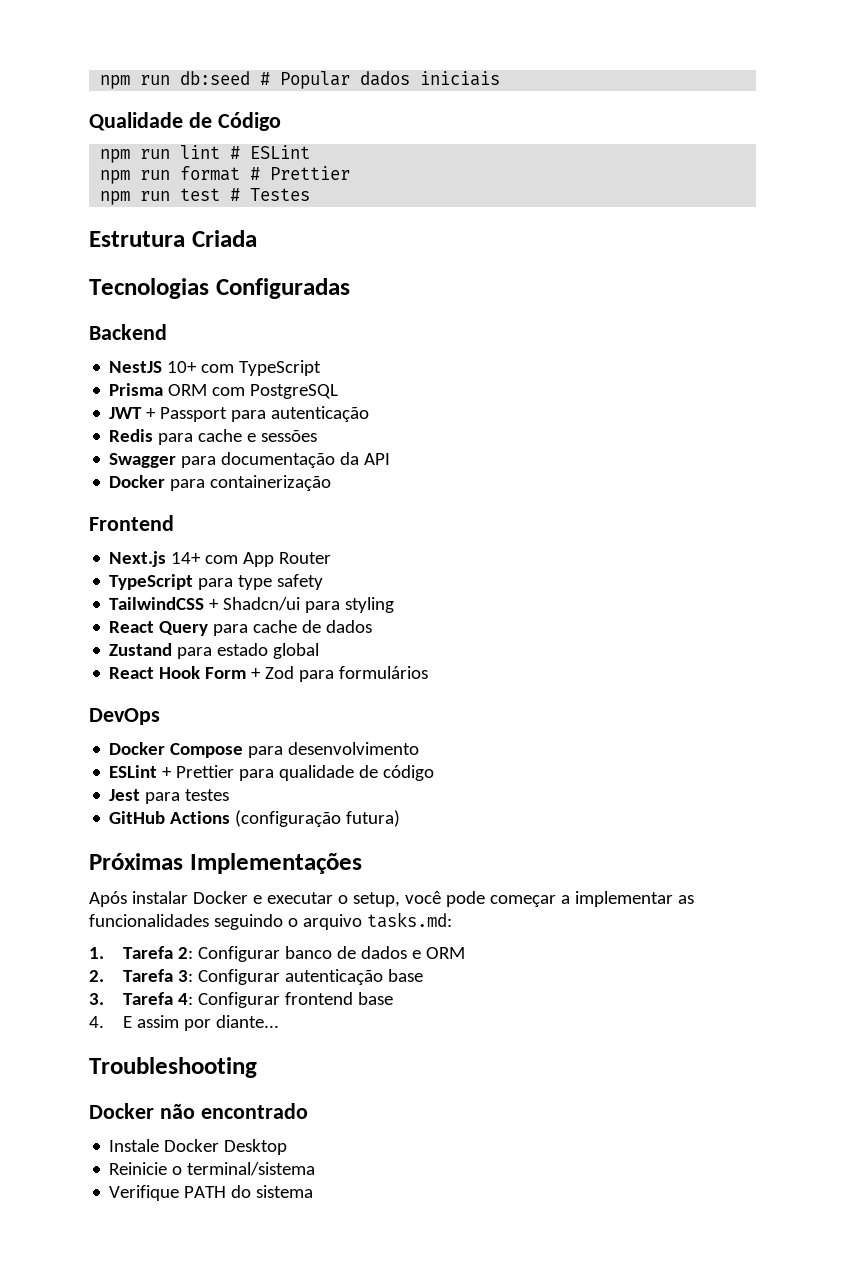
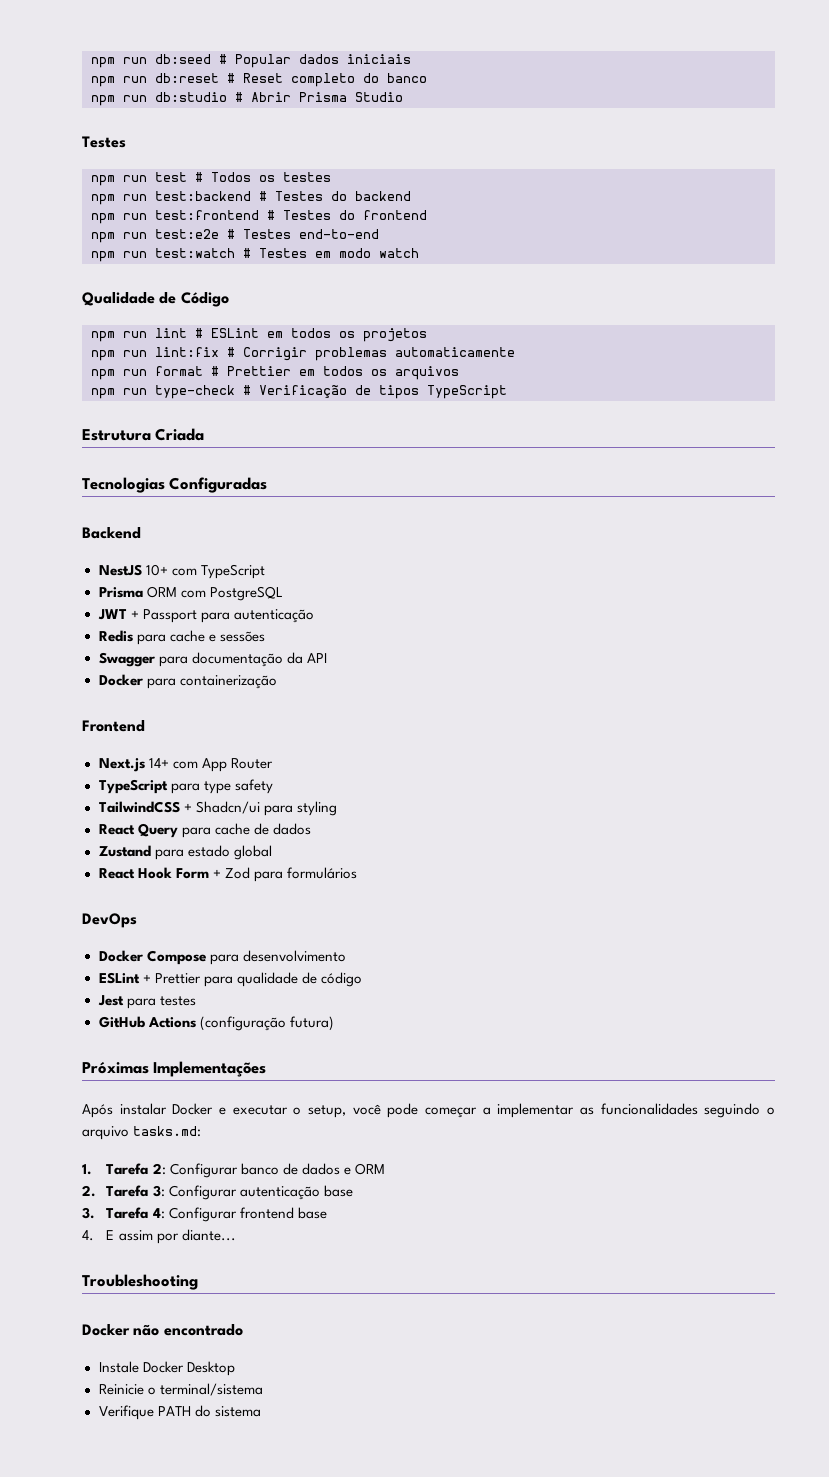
(501, 78) none -> [91,73,427,87] [91,92,403,106] [82,136,126,148] [91,172,331,186] [91,191,411,205] [91,210,427,224] [91,229,379,243] [91,248,419,262] // npm run db:reset # Reset completo do banco // npm run db:studio # Abrir Prisma Studio // Testes // npm run test # Todos os testes // npm run test:backend # Testes do backend // npm run test:frontend # Testes do frontend // npm run test:e2e # Testes end-to-end // npm run test:watch # Testes em modo watch
(311, 152) none -> [267,328,427,342] [91,347,515,361] em todos os projetos // npm run lint:fix # Corrigir problemas automaticamente
[100,188,311,205] // npm run test # Testes -> [299,366,459,380] [91,385,507,399] em todos os arquivos // npm run type-check # Verificação de tipos TypeScript

